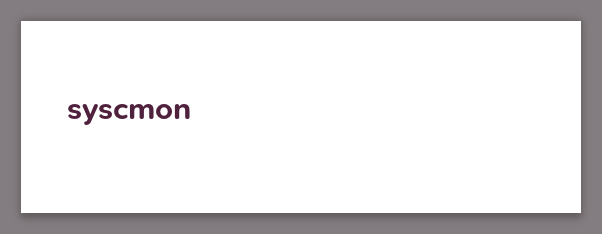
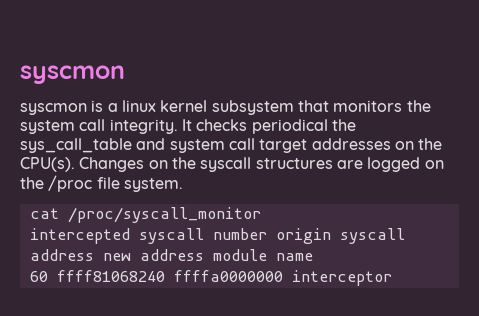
[67,104,191,125] syscmon -> [20,65,125,84] [20,100,431,115] [20,119,356,134] [20,138,443,153] [20,157,444,172] [20,175,183,192] [29,207,261,223] [29,228,405,244] [29,249,313,261] [29,270,392,286] syscmon // syscmon is a linux kernel subsystem that monitors the system call integrity. It checks periodical the sys_call_table and system call target addresses on the CPU(s). Changes on the syscall structures are logged on the /proc file system. // cat /proc/syscall_monitor // intercepted syscall number origin syscall address new address module name // 60 ffff81068240 ffffa0000000 interceptor

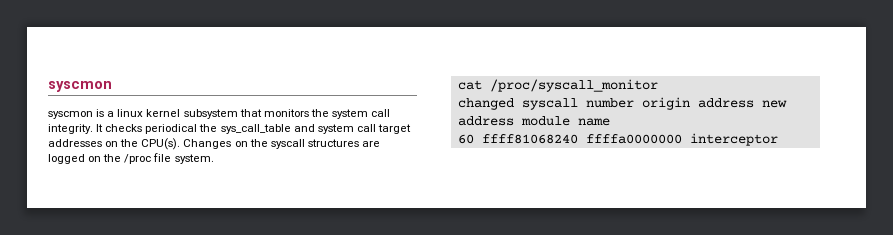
[29,228,130,244] intercepted -> [457,98,514,110] changed
[339,228,405,244] syscall -> (690, 103) none

